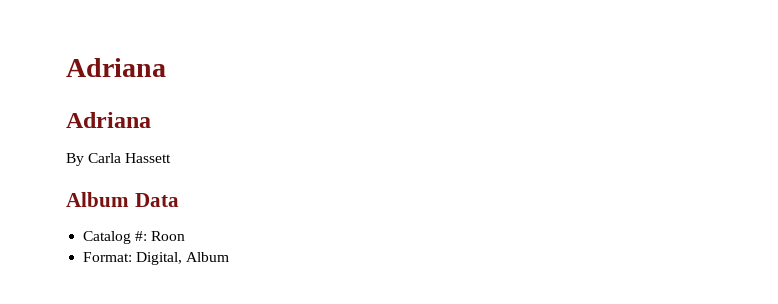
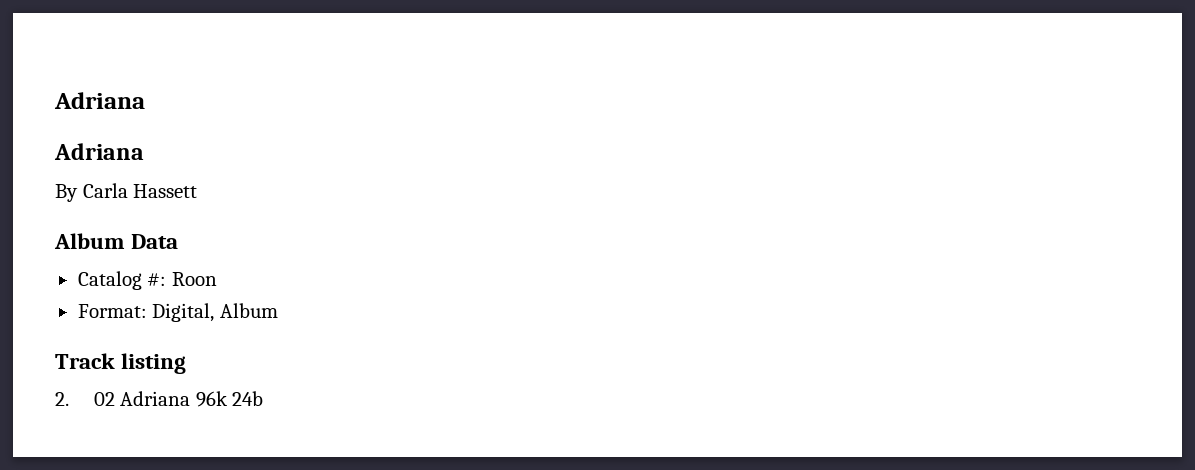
(230, 257) none -> [55,353,187,374] [55,391,264,407] // Track listing // 2. 02 Adriana 96k 24b

